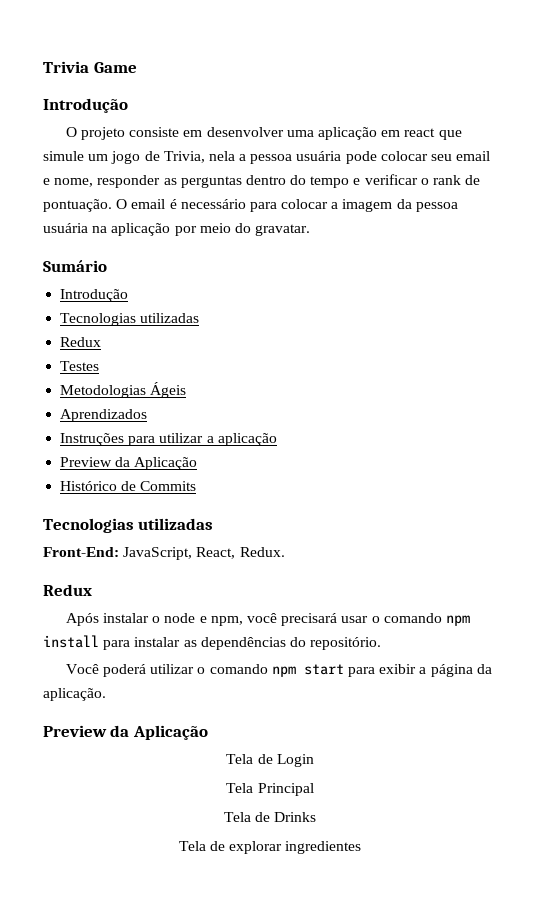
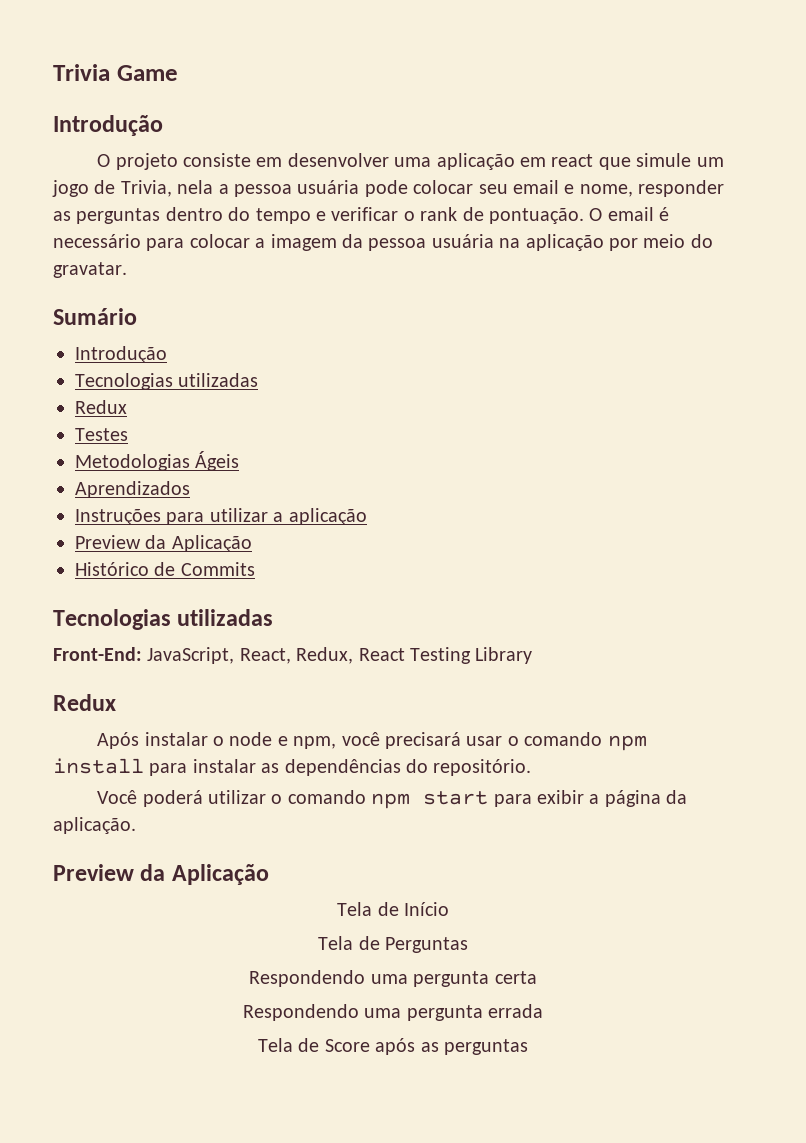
[239,547,285,557] Redux. -> [296,647,533,664] Redux, React Testing Library
[276,754,314,767] [226,783,314,796] [223,812,317,822] [178,841,362,854] Login // Tela Principal // Tela de Drinks // Tela de explorar ingredientes -> [403,902,449,916] [318,936,468,953] [249,970,537,987] [242,1004,544,1021] [258,1038,528,1055] Início // Tela de Perguntas // Respondendo uma pergunta certa // Respondendo uma pergunta errada // Tela de Score após as perguntas

